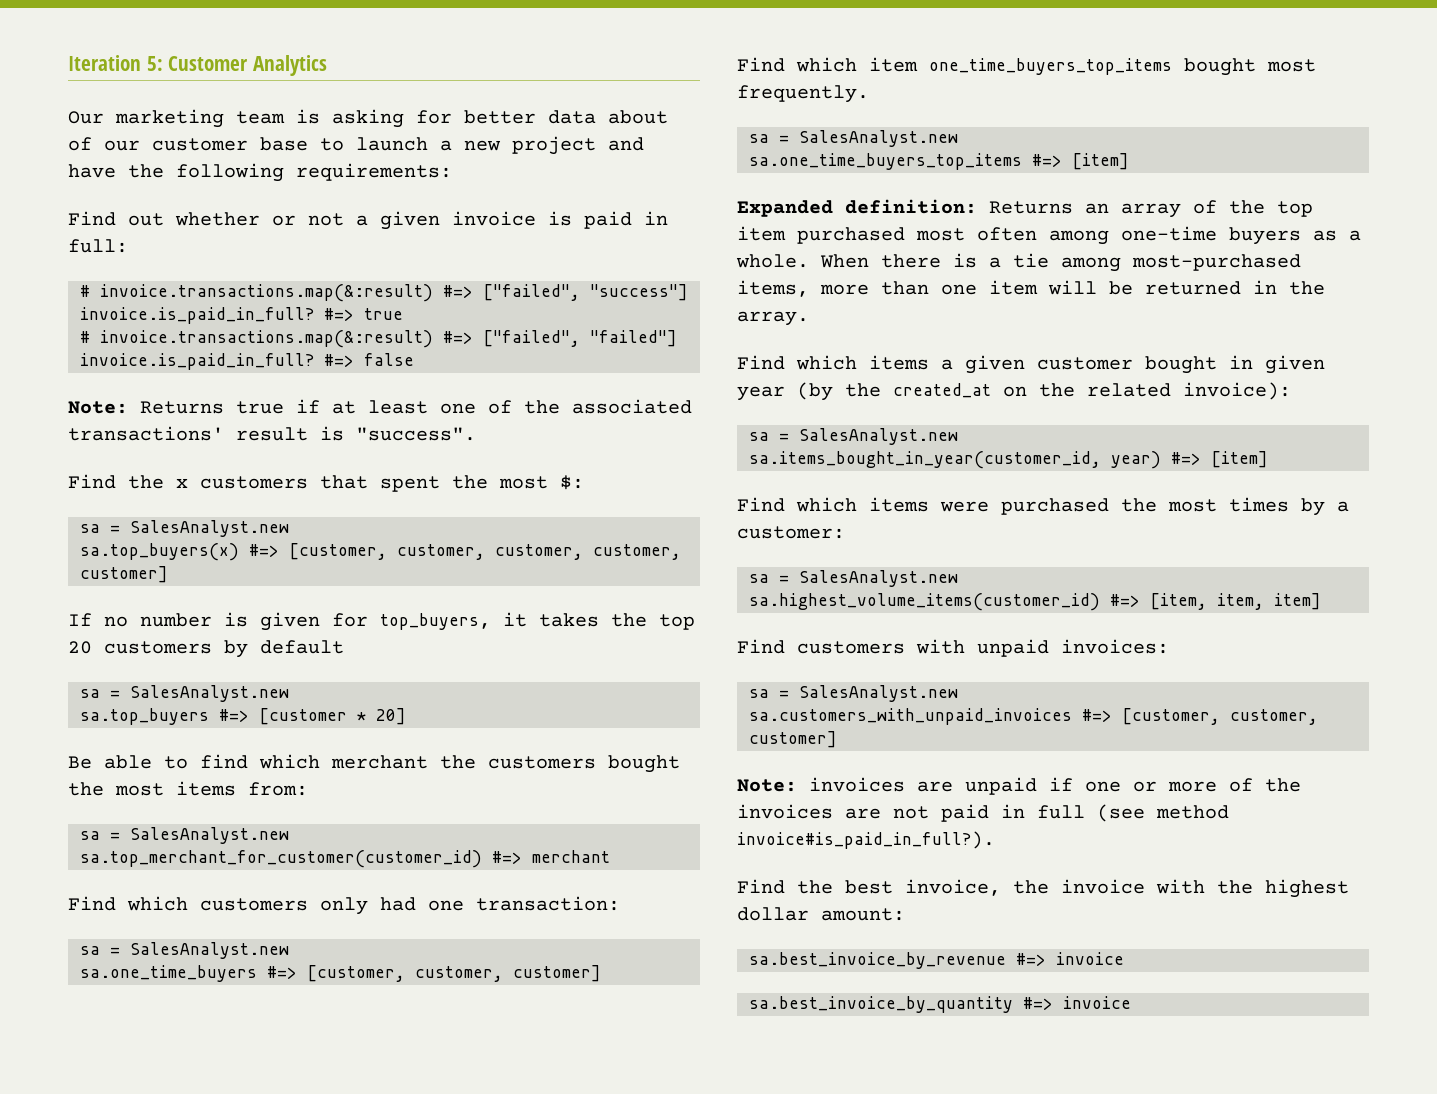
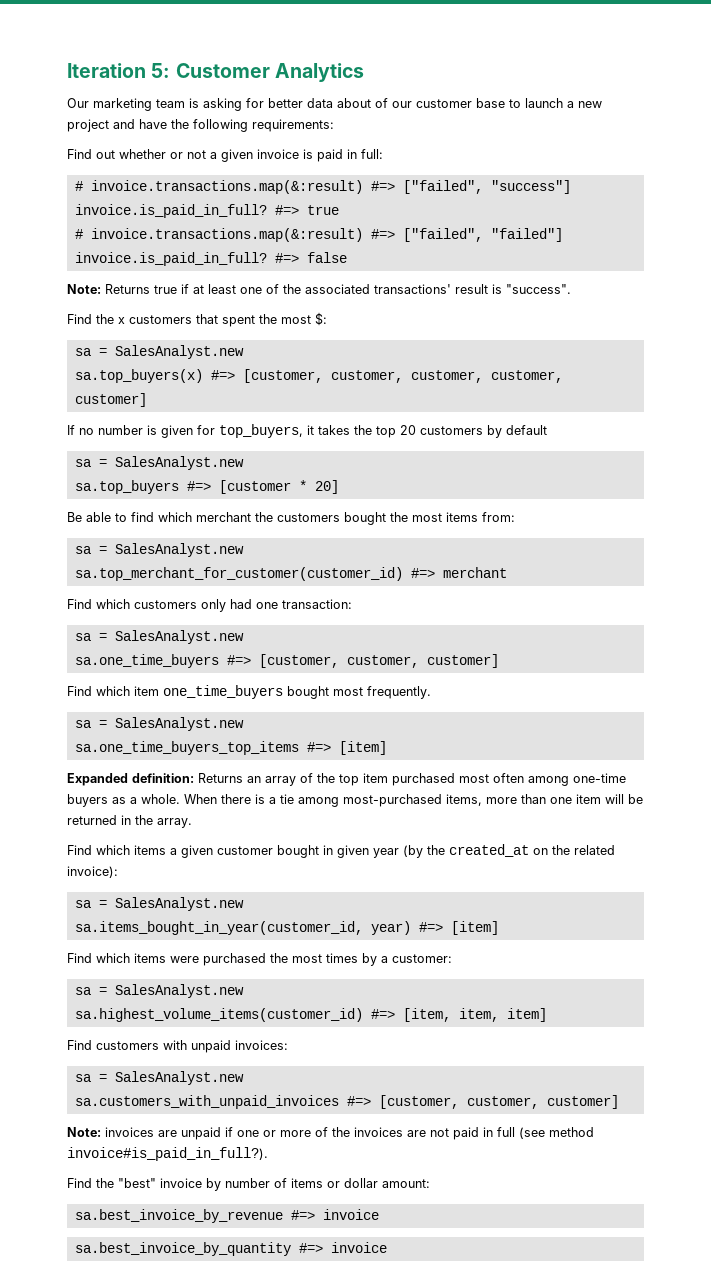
[929,58,1172,75] one_time_buyers_top_items -> [163,685,283,699] one_time_buyers
[845,879,1349,898] best invoice, the invoice with the highest -> [118,1178,340,1191] "best" invoice by number of items or

